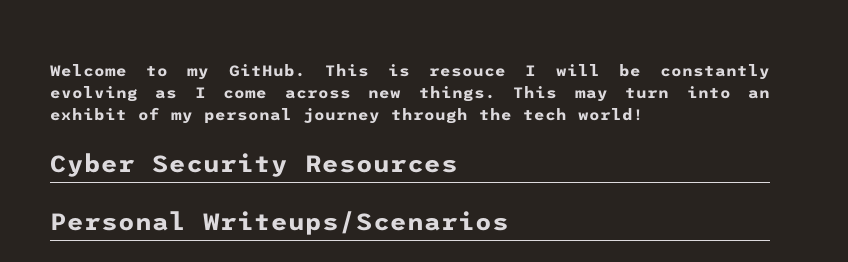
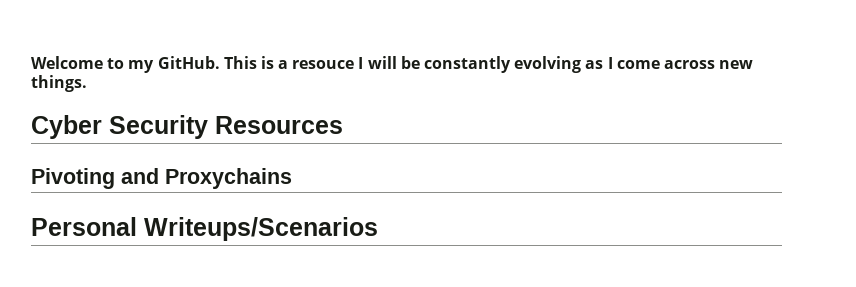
(410, 70) none -> [278,60,289,69] a
[513,86,771,102] [50,107,644,124] This may turn into an exhibit of my personal journey through the tech world! -> (87, 83) none
(458, 164) none -> [31,168,292,189] // Pivoting and Proxychains

